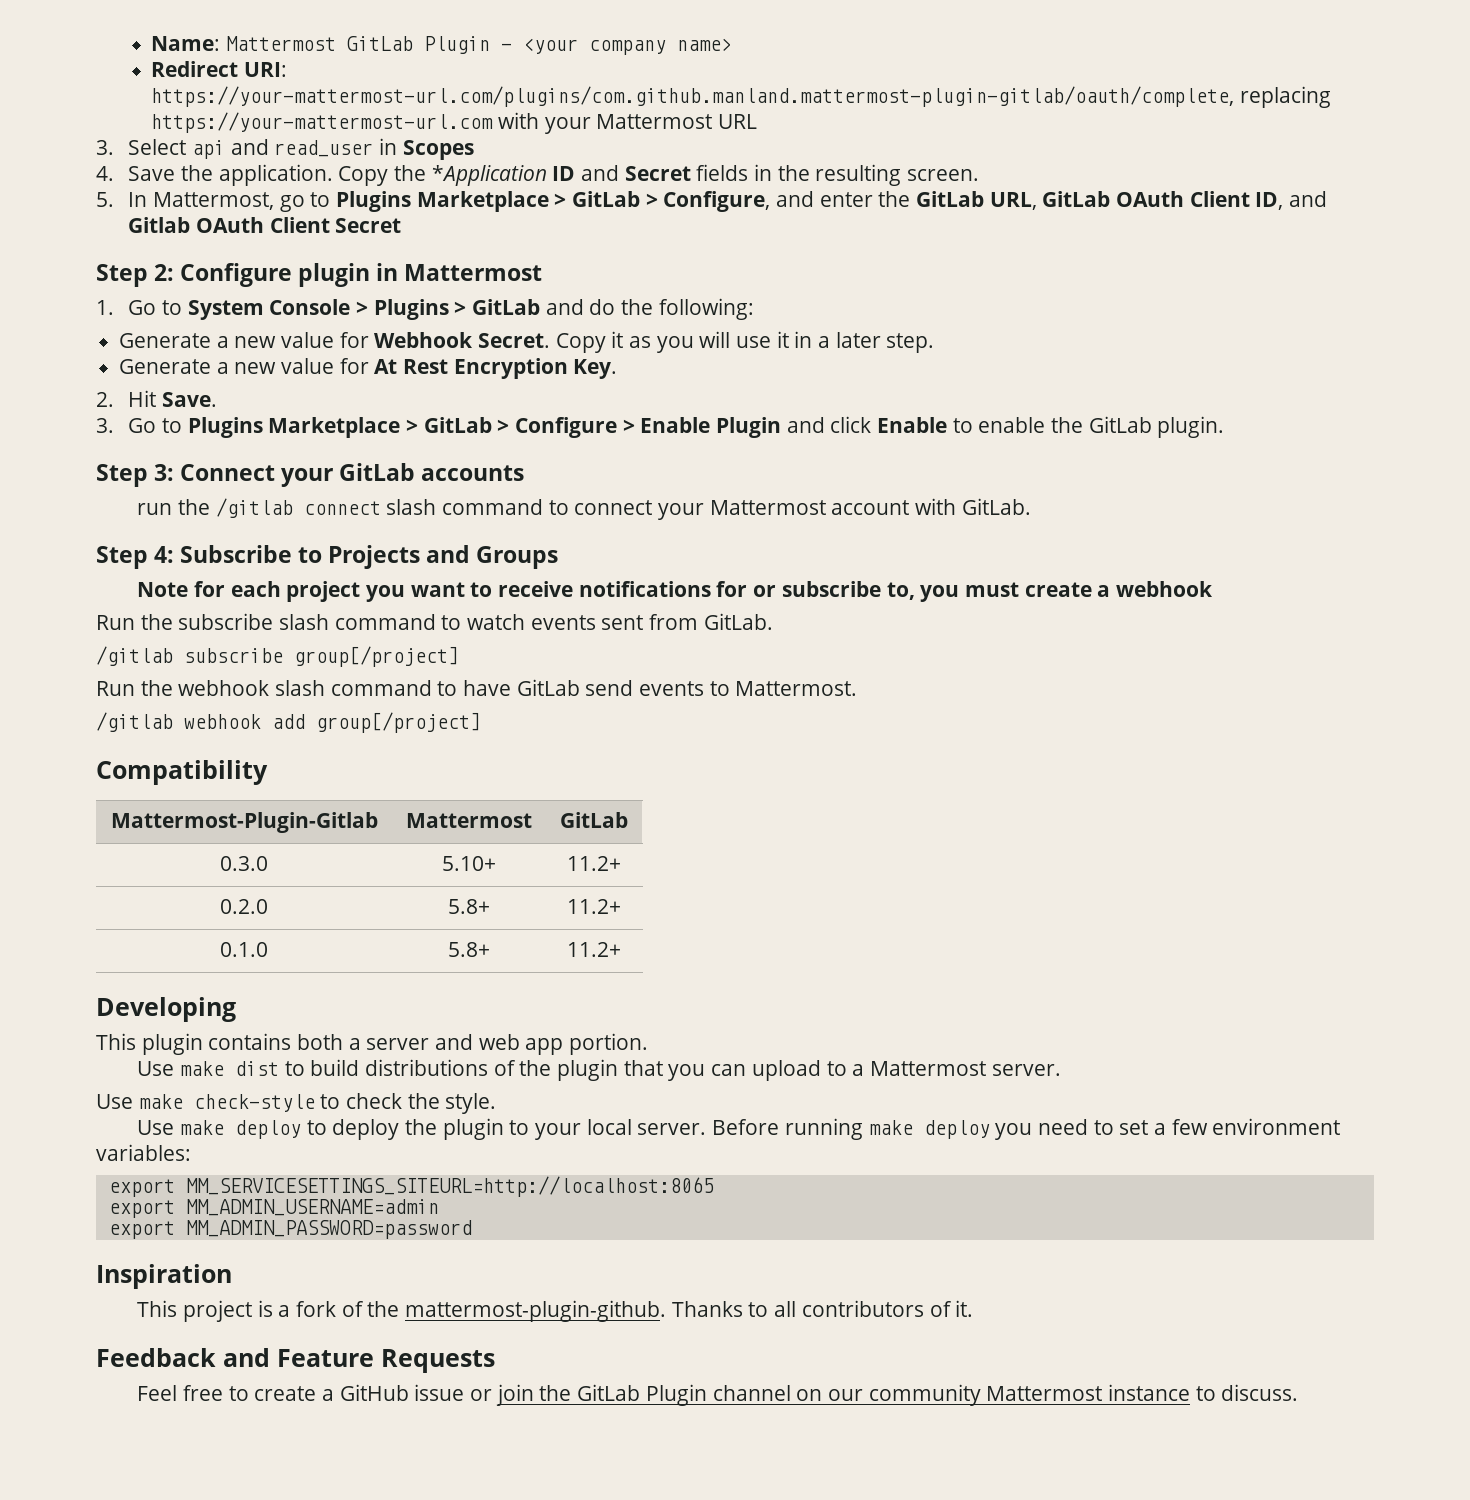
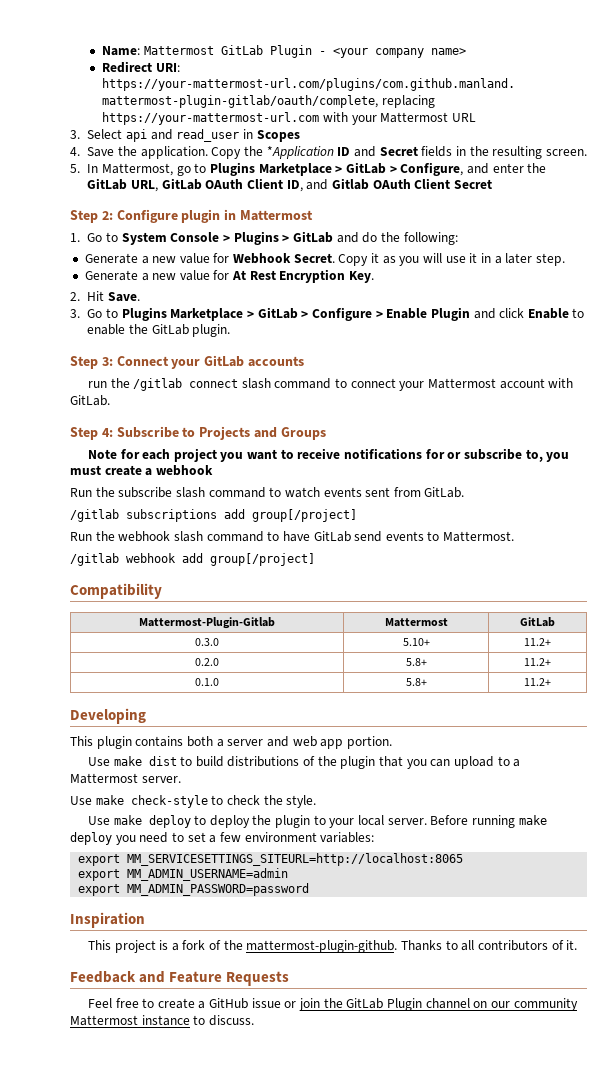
[184,648,283,663] subscribe -> [126,509,245,522] subscriptions add

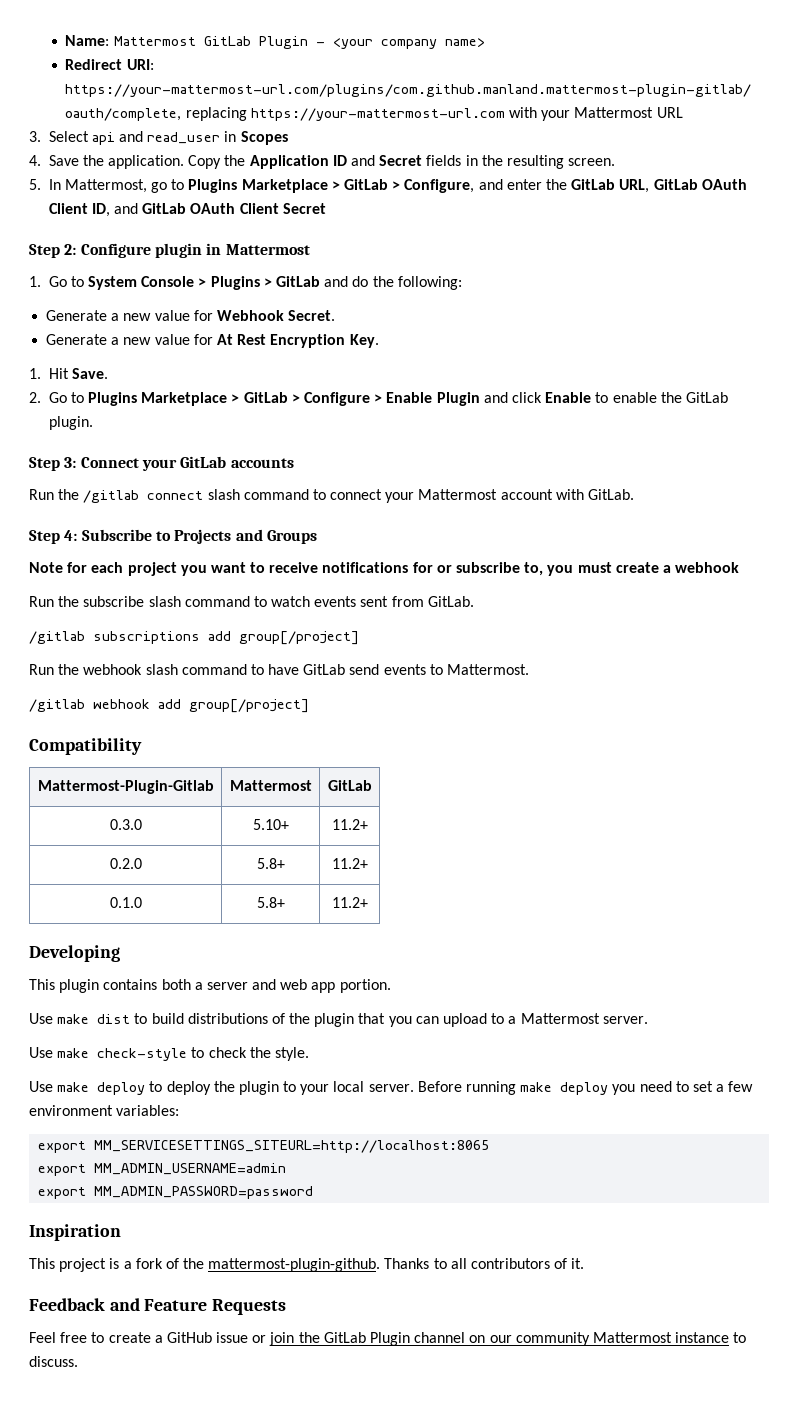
[266,146,334,159] *Application -> [249,155,329,169] Application
[331,178,369,190] Gitlab -> [142,203,187,214] GitLab
[338,253,565,266] Copy it as you will use it in a later step. -> (336, 315) none
[70,292,80,301] 2. -> [29,368,41,379] 1.
[70,309,80,318] 3. -> [29,392,41,403] 2.
[87,381,107,388] run -> [29,489,54,500] Run

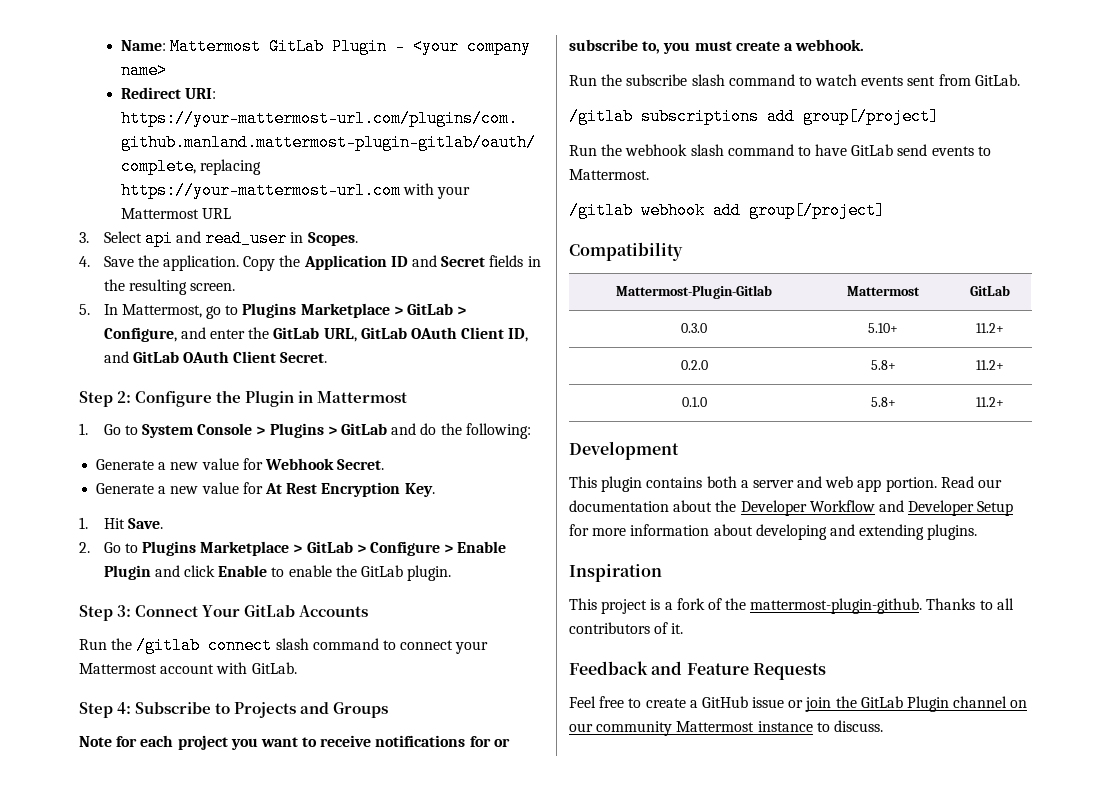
[240,131,288,145] Scopes -> [307,232,358,246] Scopes.
[282,203,326,214] Secret -> [280,352,328,363] Secret.
[154,243,202,258] plugin -> [216,390,295,407] the Plugin
[141,456,294,471] your GitLab accounts -> [202,605,369,617] Your GitLab Accounts
[675,562,740,573] webhook -> [795,39,865,51] webhook.
[29,945,120,962] Developing -> [569,441,679,460] Development
[29,1013,648,1027] [29,1047,309,1061] [29,1081,754,1095] [29,1105,180,1116] [38,1140,490,1153] [38,1163,287,1176] [38,1186,314,1199] // Use make dist to build distributions of the plugin that you can upload to a Mattermost server. // Use make check-style to check the style. // Use make deploy to deploy the plugin to your local server. Before running make deploy you need to set a few environment variables: // export MM_SERVICESETTINGS_SITEURL=http://localhost:8065 // export MM_ADMIN_USERNAME=admin // export MM_ADMIN_PASSWORD=password -> [940,476,1003,488] [569,500,1014,516] [569,524,978,540] Read our documentation about the Developer Workflow and Developer Setup for more information about developing and extending plugins.

